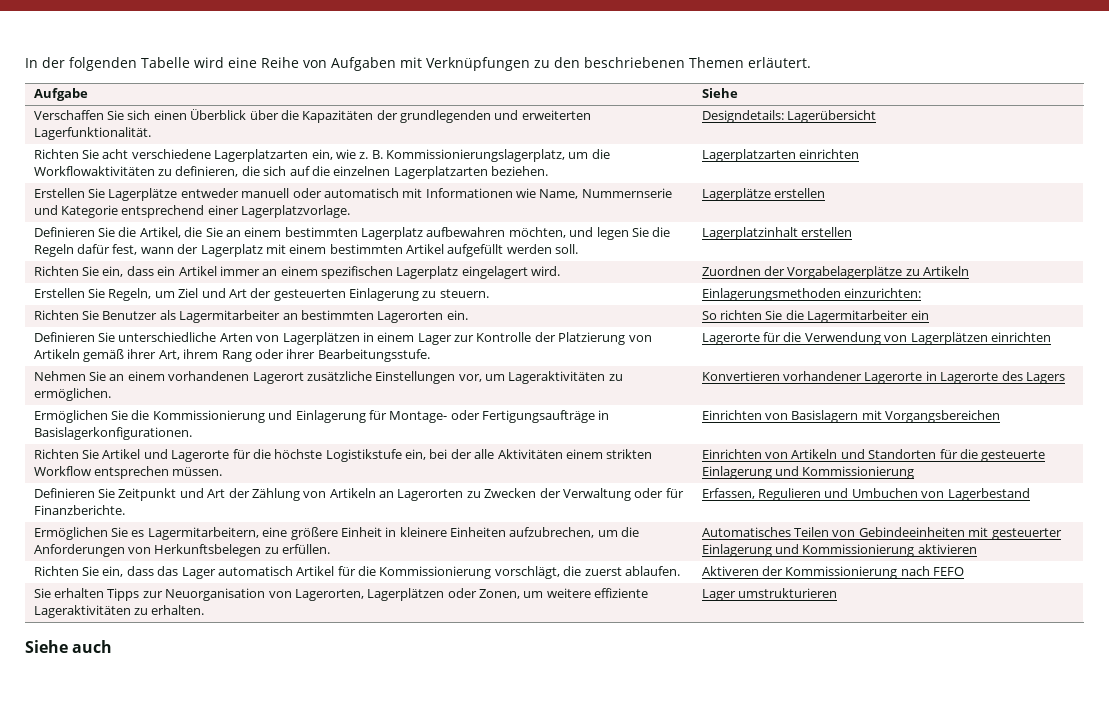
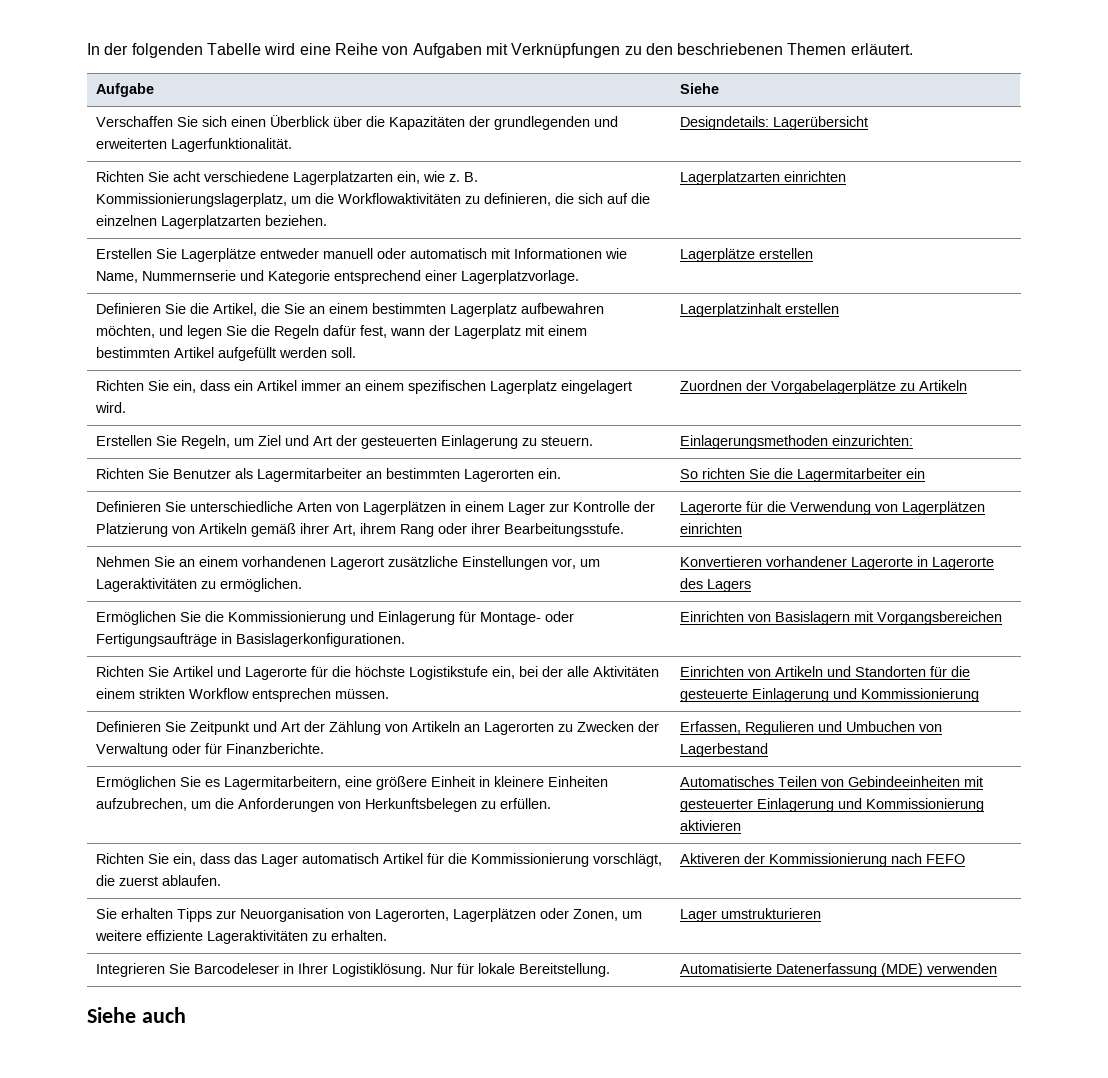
(838, 593) none -> [95,963,610,977] [679,963,997,977] // Integrieren Sie Barcodeleser in Ihrer Logistiklösung. Nur für lokale Bereitstellung. | Automatisierte Datenerfassung (MDE) verwenden

